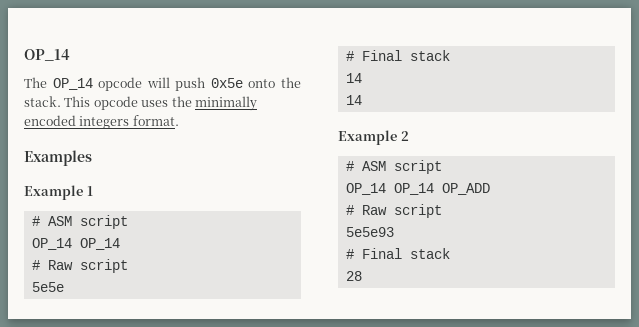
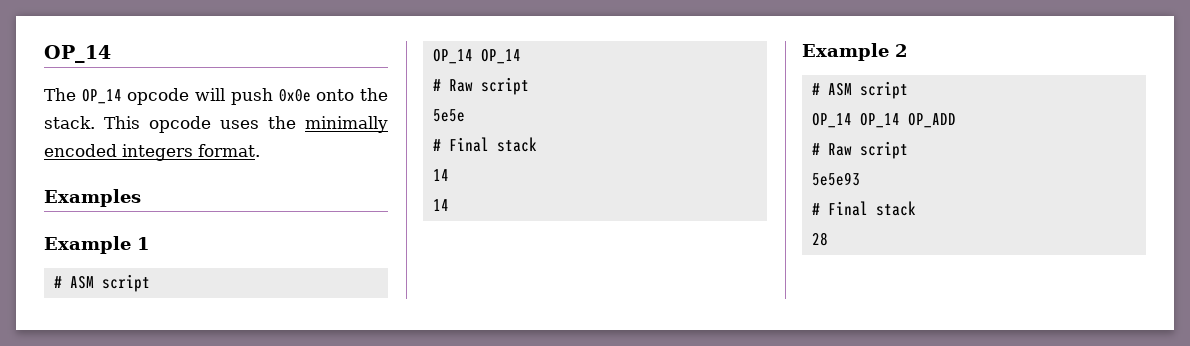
[210,78,243,88] 0x5e -> [278,89,311,102] 0x0e

